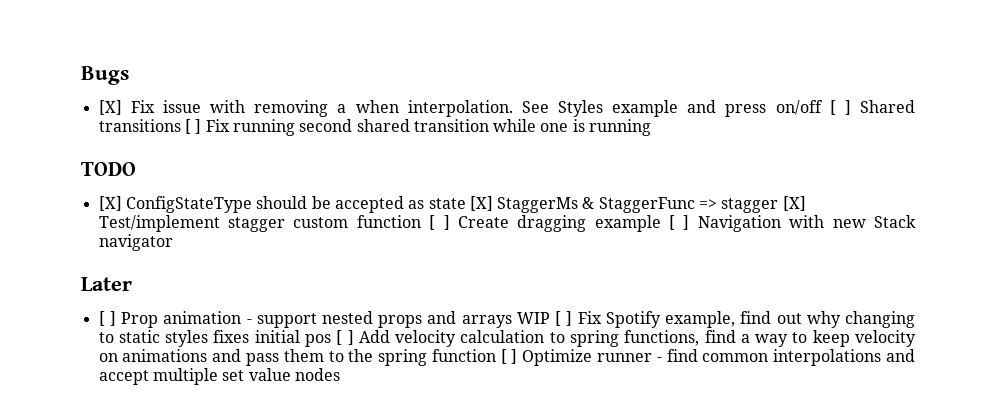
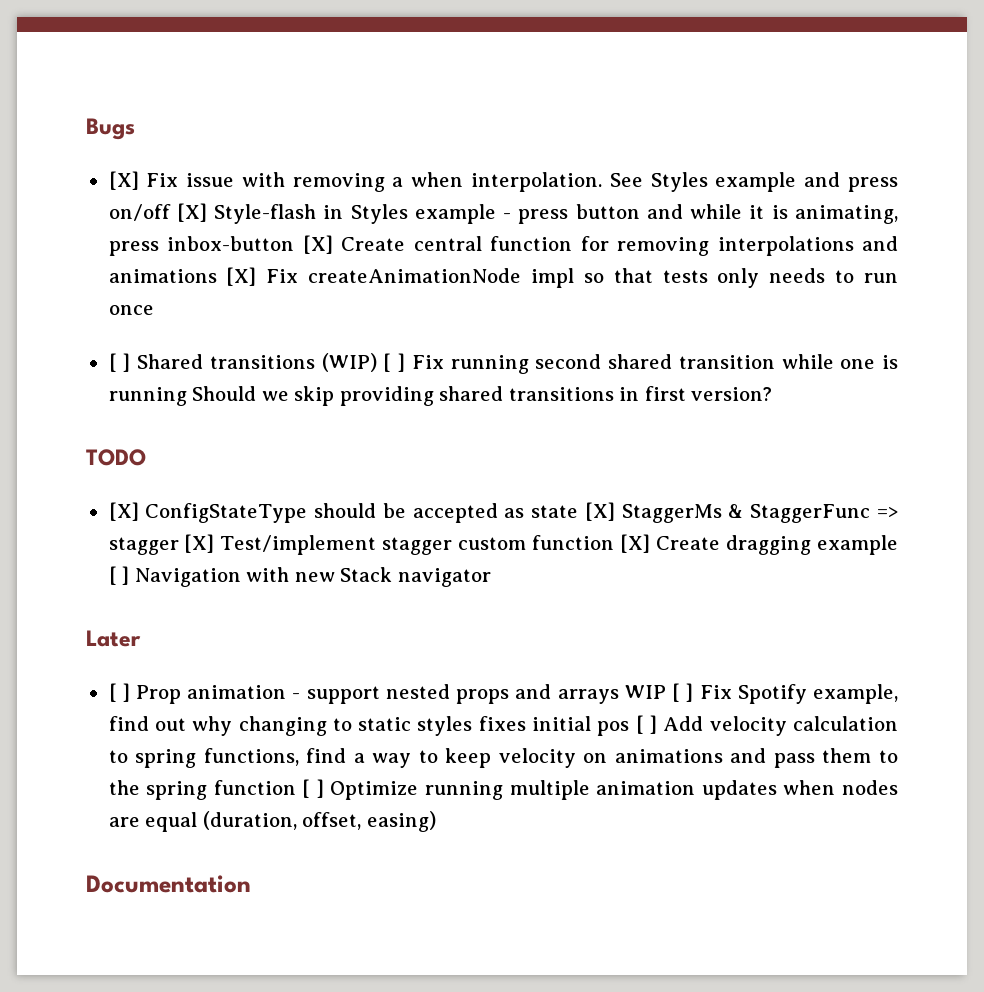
(823, 107) none -> [176,203,898,224] [108,235,899,256] [108,267,899,288] [108,305,154,315] [X] Style-flash in Styles example - press button and while it is animating, press inbox-button [X] Create central function for removing interpolations and animations [X] Fix createAnimationNode impl so that tests only needs to run once //
(181, 125) none -> [321,353,377,372] (WIP)
(652, 127) none -> [192,386,773,406] Should we skip providing shared transitions in first version?
[429,215,450,230] [ ] -> [620,534,651,553] [X]
[597,349,915,366] [98,368,340,385] runner - find common interpolations and accept multiple set value nodes -> [425,780,899,800] [108,811,436,832] [86,875,251,893] running multiple animation updates when nodes are equal (duration, offset, easing) // Documentation

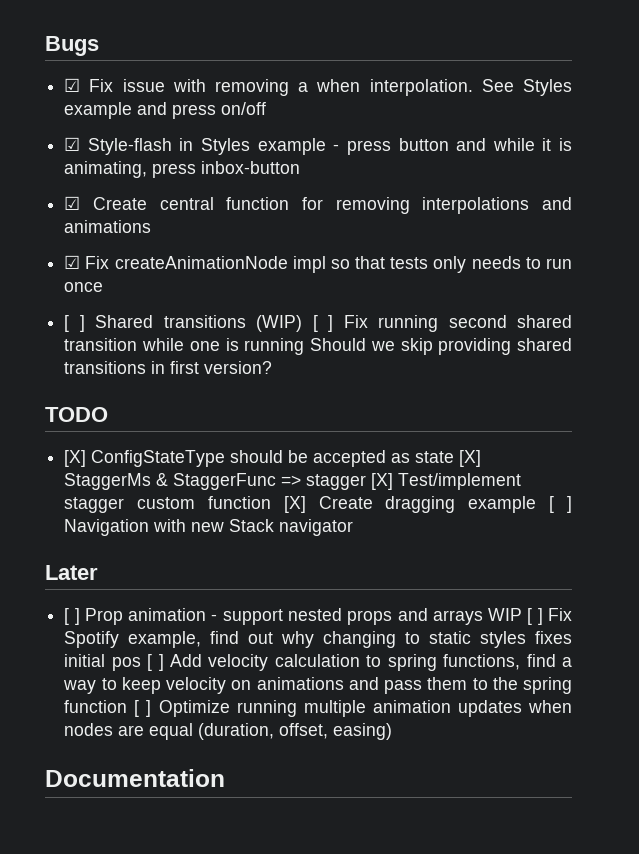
[108,171,139,190] [X] -> [64,78,81,92] ☑
[176,203,207,222] [X] -> [64,137,81,151] // ☑
[302,235,333,254] [X] -> [64,196,81,210] // ☑
[226,267,257,286] [X] -> [64,255,81,269] // ☑

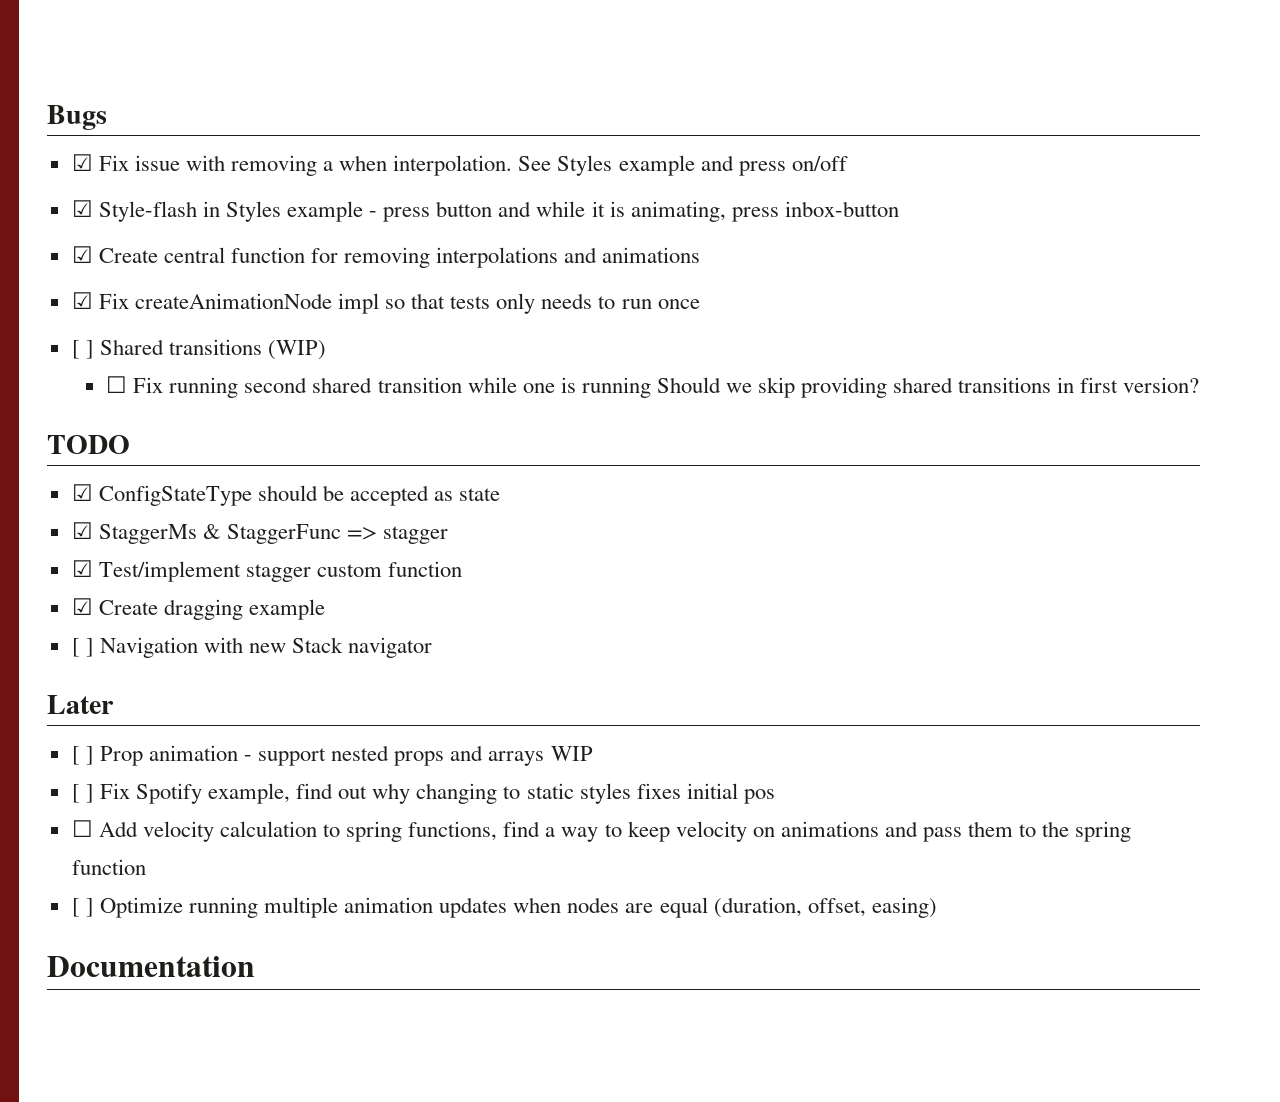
[312,315,334,332] [ ] -> [106,376,128,393] // ☐
[64,450,87,467] [X] -> [71,484,93,501] ☑
[459,450,482,467] [X] -> [71,522,93,539] // ☑
[371,473,394,490] [X] -> [71,560,93,577] // ☑
[283,496,306,513] [X] -> [71,598,93,615] // ☑
(537, 504) none -> (325, 609) //
(523, 614) none -> (593, 753) //
[147,654,164,671] [ ] -> [71,820,93,837] // ☐
(128, 706) none -> (146, 867) //

